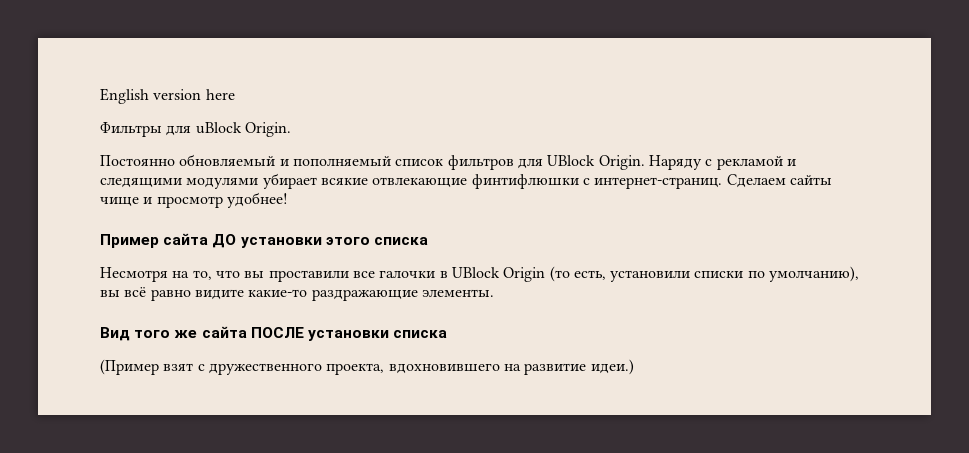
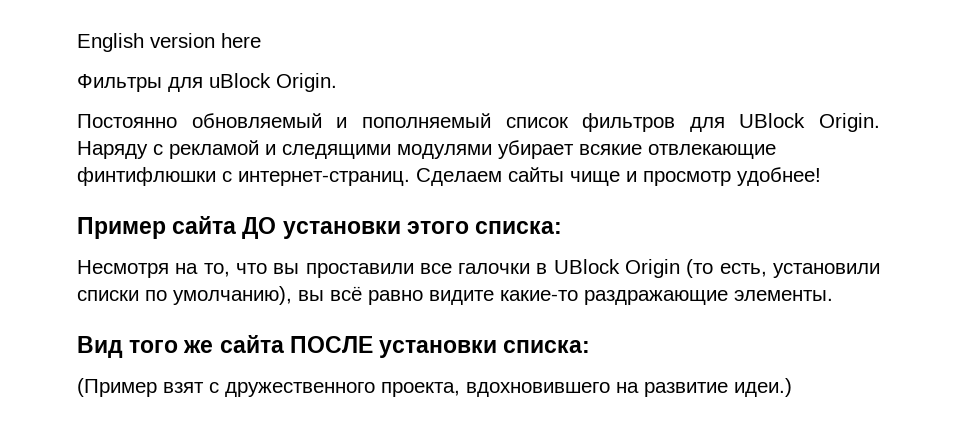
[373,237,428,245] списка -> [475,221,563,234] списка:
[393,330,448,338] списка -> [503,340,591,353] списка:

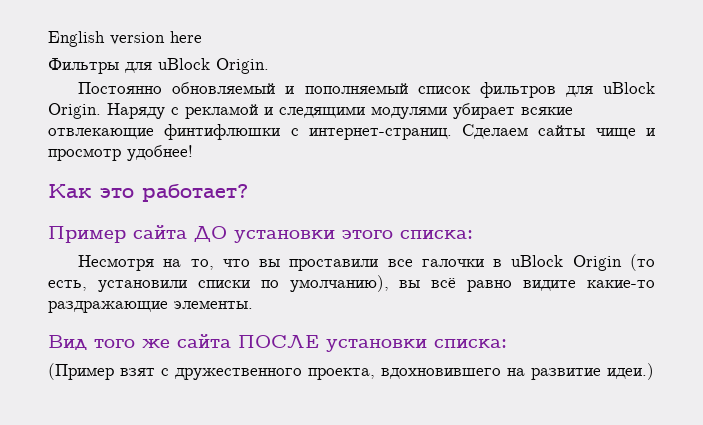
[739,113,806,128] UBlock -> [602,82,655,94] uBlock
(821, 176) none -> [48,184,248,202] // Как это работает?
[553,259,620,274] UBlock -> [511,255,564,267] uBlock

